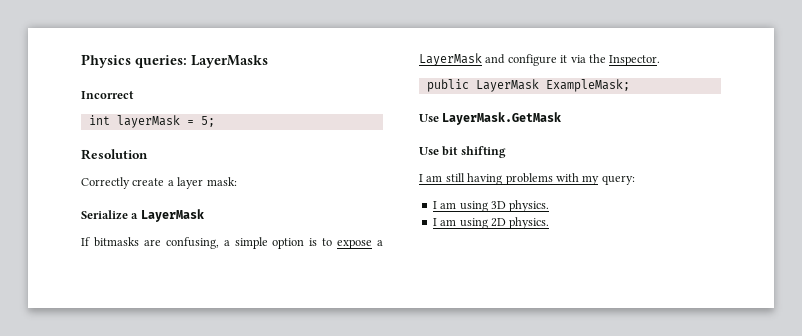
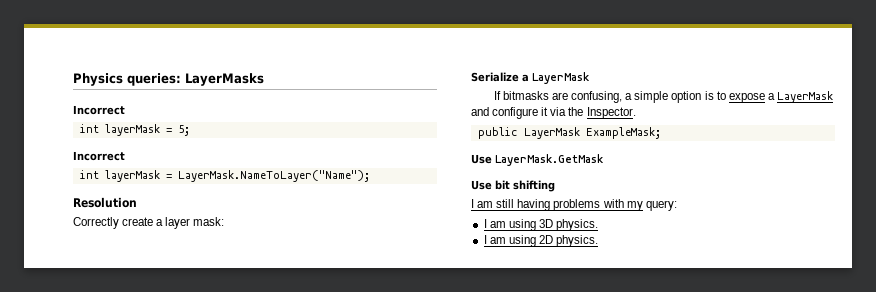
(215, 121) none -> [73,151,125,161] [79,170,370,182] // Incorrect // int layerMask = LayerMask.NameToLayer("Name");

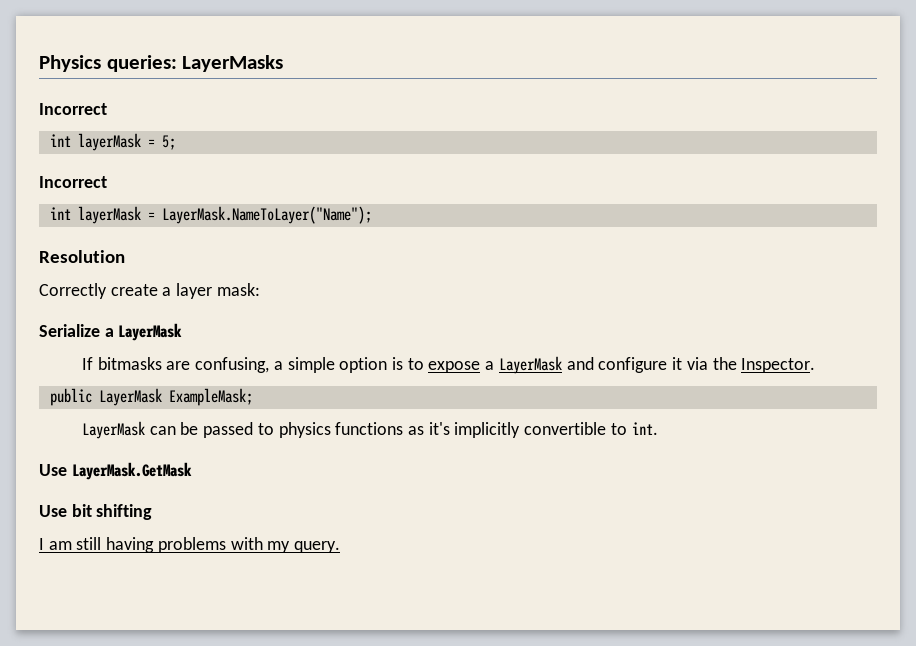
(661, 133) none -> [81,421,658,439] // LayerMask can be passed to physics functions as it's implicitly convertible to int.
[645,200,677,211] [483,219,599,231] [483,235,599,247] query: // I am using 3D physics. // I am using 2D physics. -> [294,541,341,553] query.

